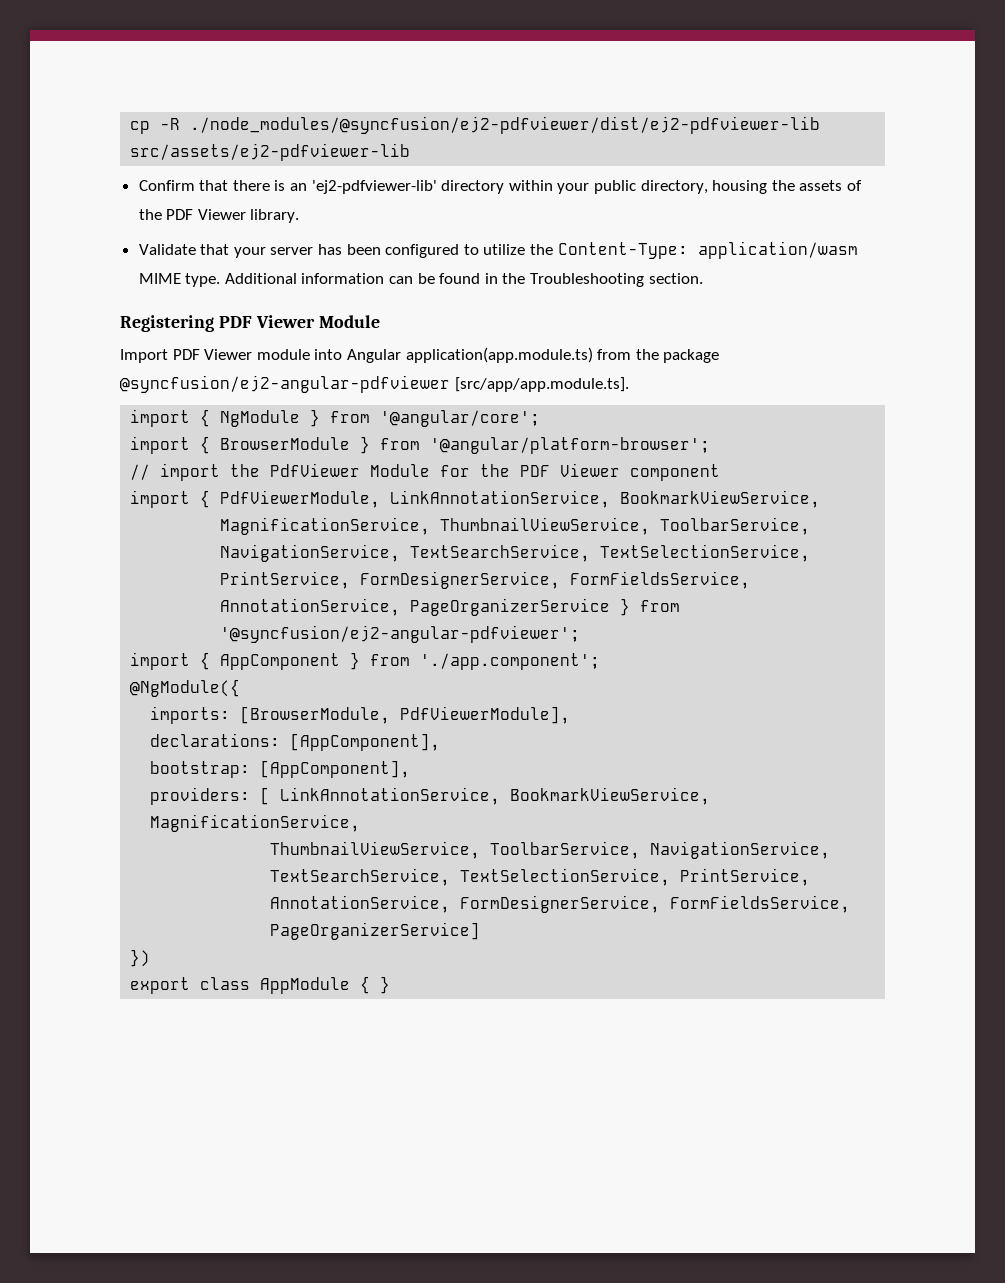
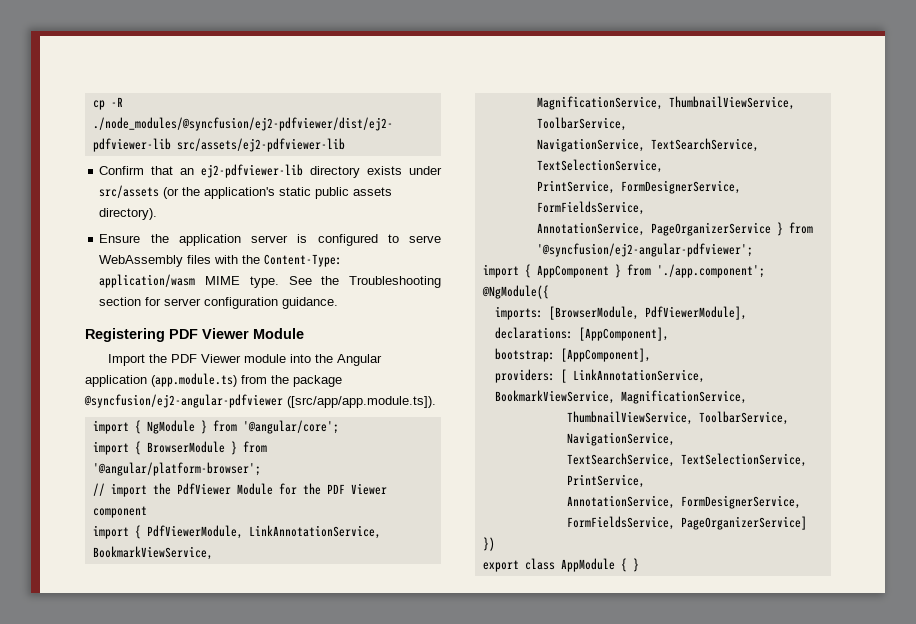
[232,180,862,194] [138,209,300,223] [138,244,526,258] there is an 'ej2-pdfviewer-lib' directory within your public directory, housing the assets of the PDF Viewer library. // Validate that your server has been configured to utilize -> [180,164,442,178] [99,185,393,199] [99,208,158,220] [99,234,441,246] [99,255,239,267] an ej2-pdfviewer-lib directory exists under src/assets (or the application's static public assets directory). // Ensure the application server is configured to serve WebAssembly files with
[224,273,703,287] Additional information can be found in the Troubleshooting section. -> [288,276,441,288] [99,297,339,309] See the Troubleshooting section for server configuration guidance.
(168, 356) none -> [148,354,167,363] the
[346,347,593,363] Angular application(app.module.ts) -> [314,354,382,366] [85,373,237,387] the Angular application (app.module.ts)
[454,377,629,392] [src/app/app.module.ts]. -> [287,396,436,408] ([src/app/app.module.ts]).

